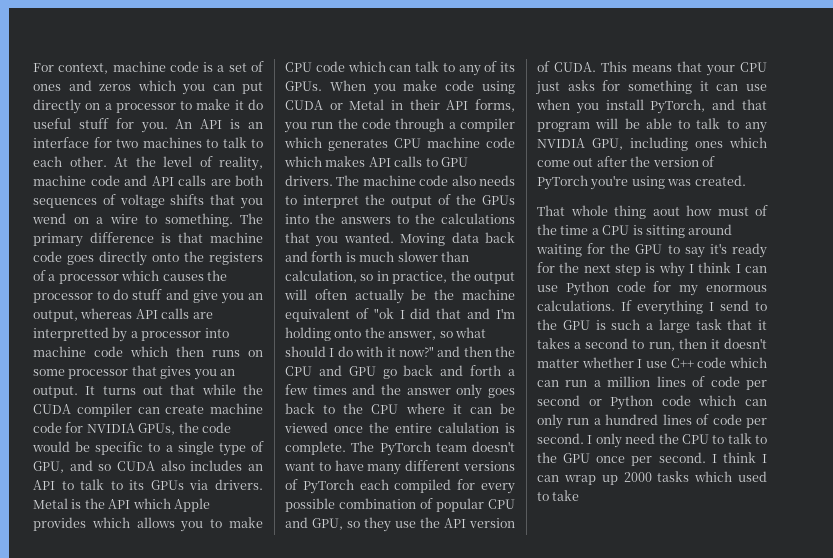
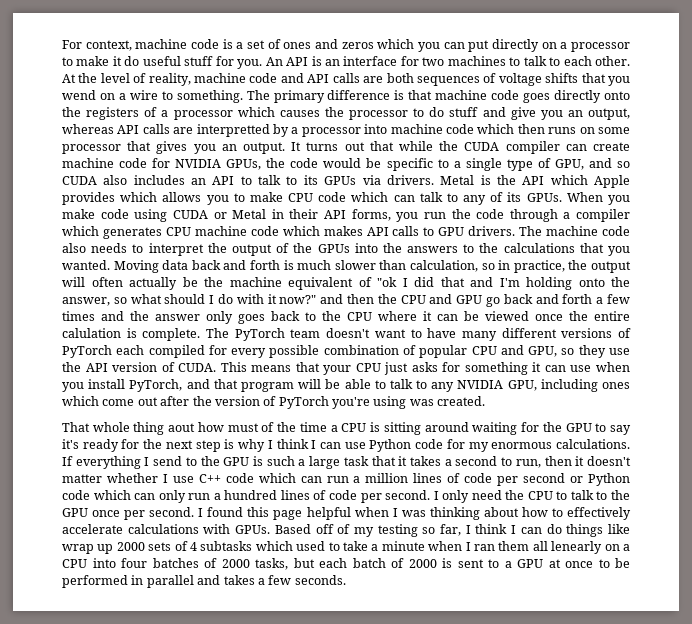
[722,452,767,463] [537,471,767,485] [537,490,580,501] think I can wrap up 2000 tasks which used to take -> [207,507,631,520] [62,524,630,537] [62,541,630,554] [62,558,630,570] [62,575,346,588] found this page helpful when I was thinking about how to effectively accelerate calculations with GPUs. Based off of my testing so far, I think I can do things like wrap up 2000 sets of 4 subtasks which used to take a minute when I ran them all lenearly on a CPU into four batches of 2000 tasks, but each batch of 2000 is sent to a GPU at once to be performed in parallel and takes a few seconds.

